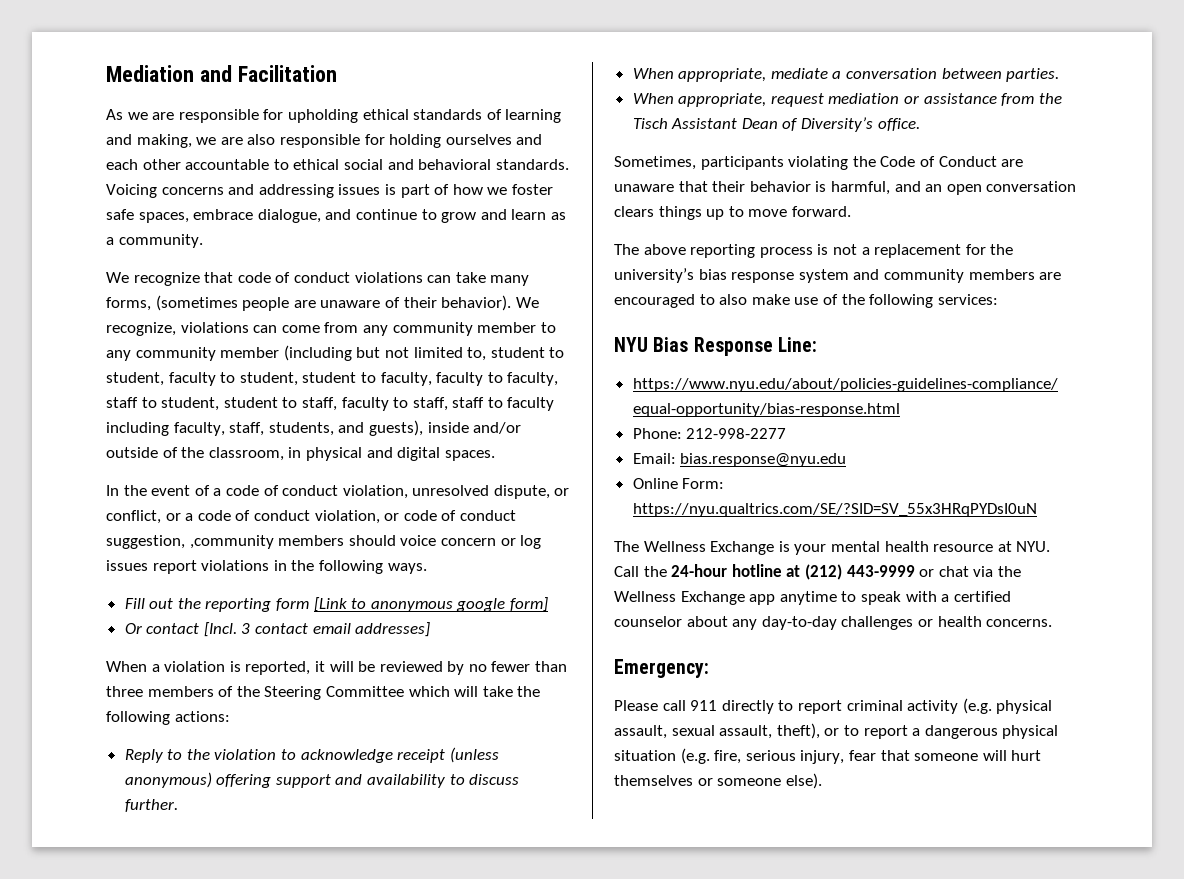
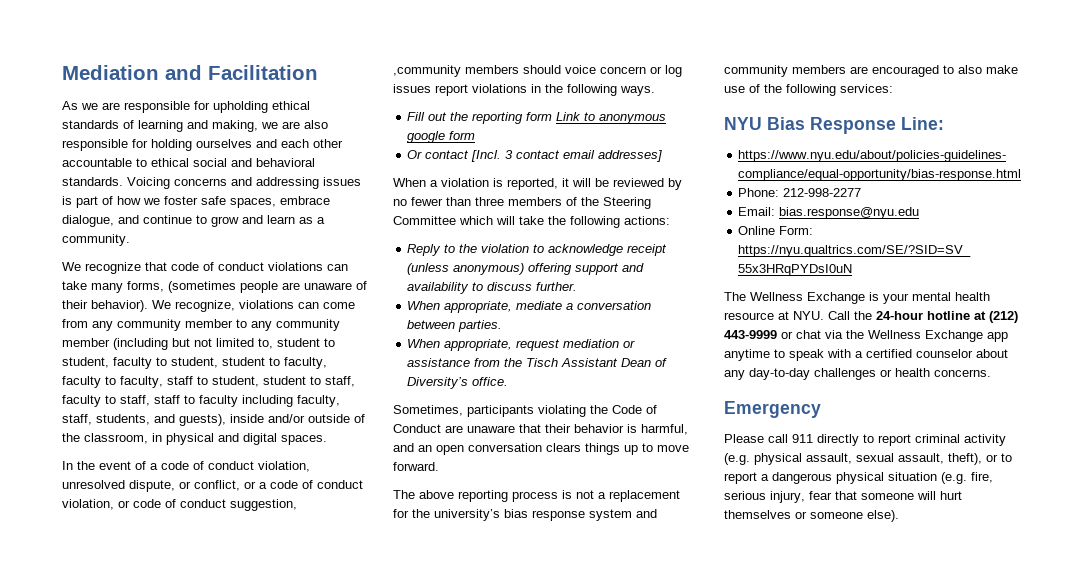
[313,597,347,612] [Link -> [556,112,582,121] Link
[510,597,549,612] form] -> [449,131,476,140] form
[614,659,709,678] Emergency: -> [724,401,821,418] Emergency

